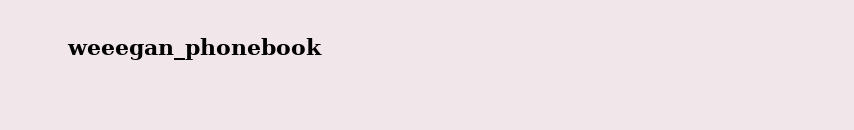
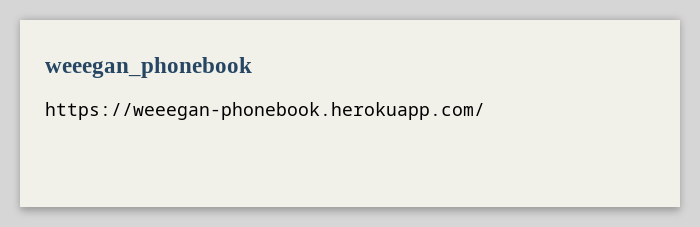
(322, 49) none -> [45,102,485,120] // https://weeegan-phonebook.herokuapp.com/

